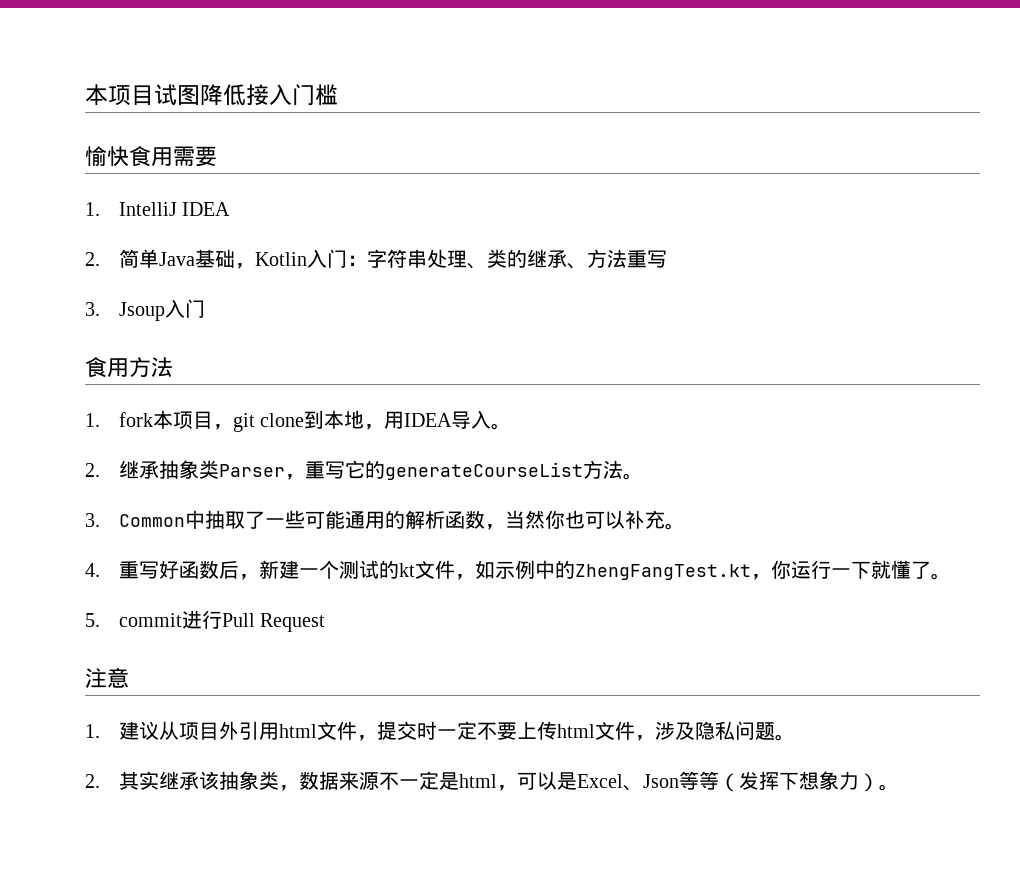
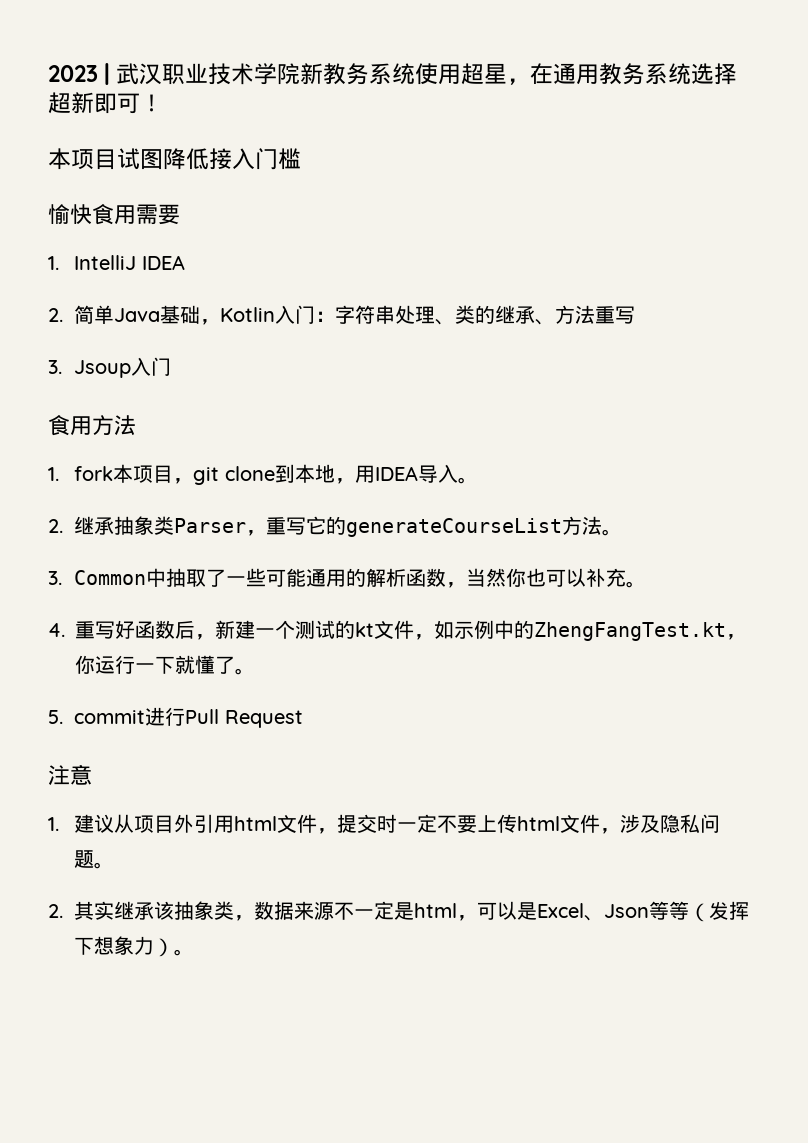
(85, 95) none -> [48,63,738,85] [48,92,163,114] 2023 | 武汉职业技术学院新教务系统使用超星，在通用教务系统选择超新即可！ //

